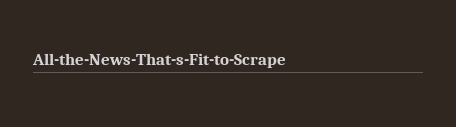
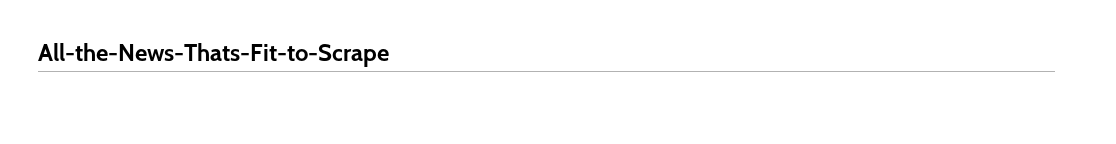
[32,53,286,68] All-the-News-That-s-Fit-to-Scrape -> [38,43,389,67] All-the-News-Thats-Fit-to-Scrape

